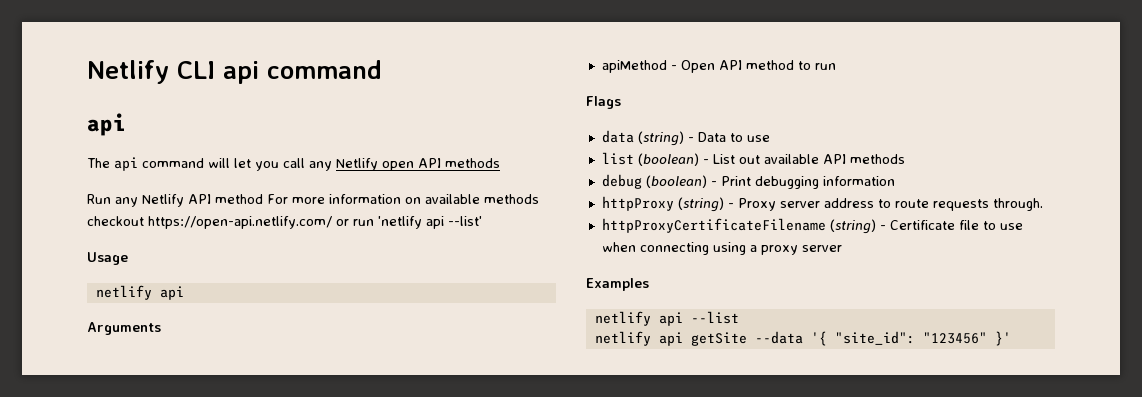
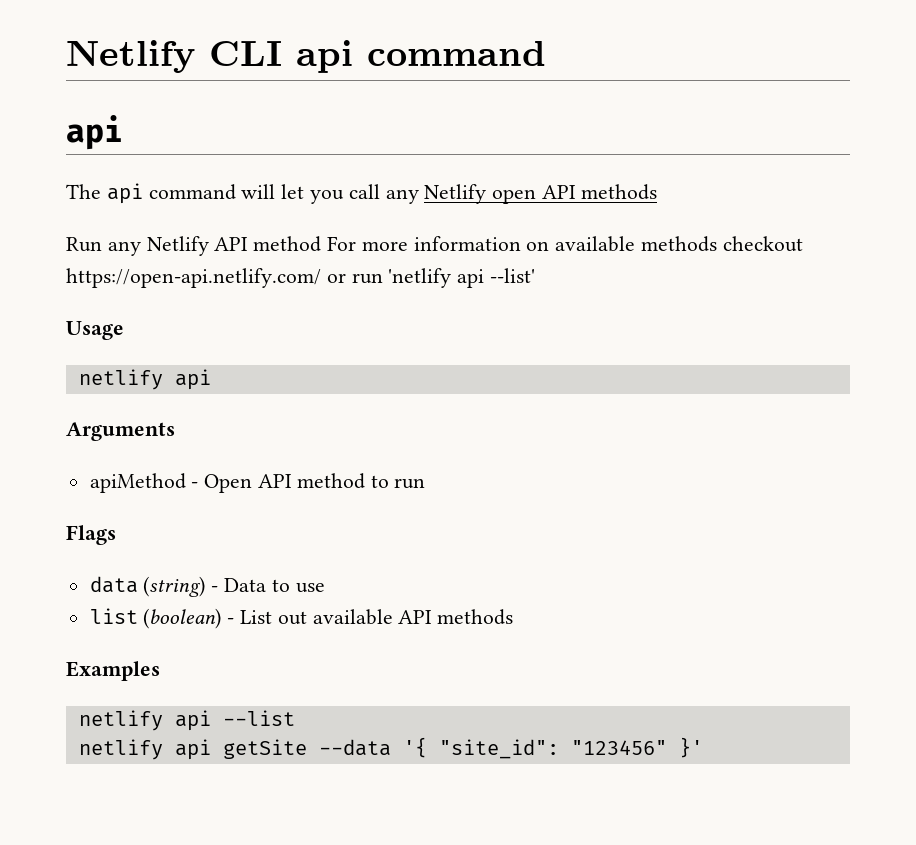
[601,174,895,189] [601,196,1043,212] [601,218,1023,234] [601,242,842,255] // debug (boolean) - Print debugging information // httpProxy (string) - Proxy server address to route requests through. // httpProxyCertificateFilename (string) - Certificate file to use when connecting using a proxy server -> (514, 617) none

